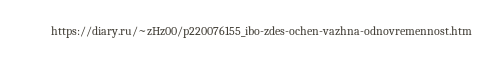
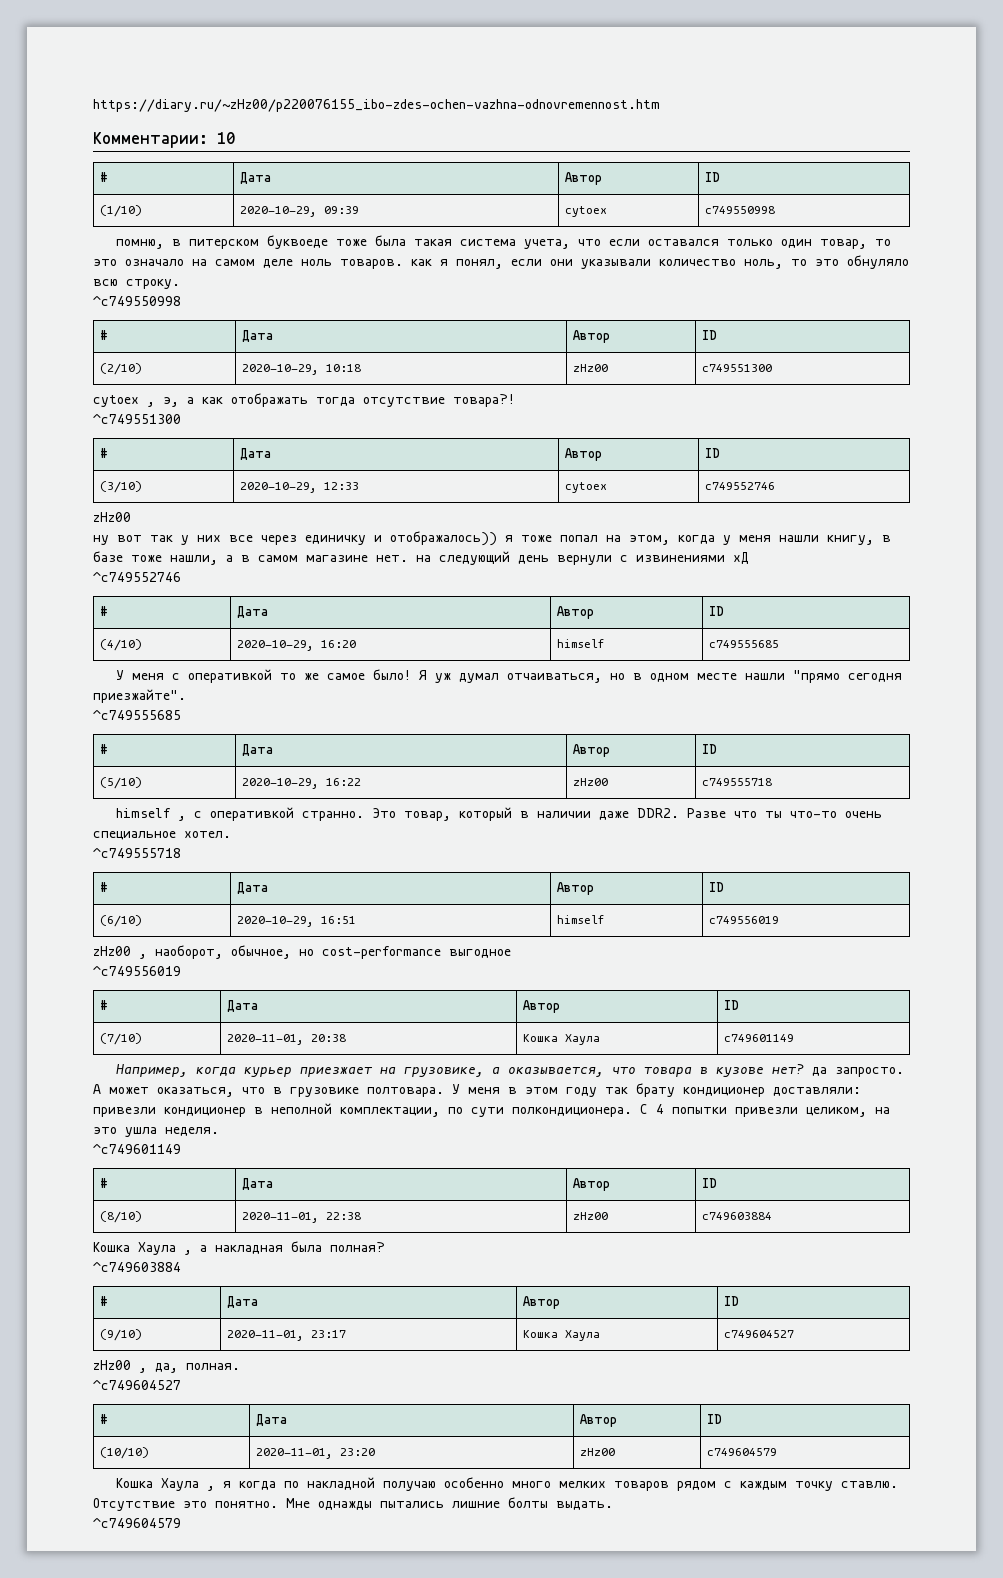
(472, 32) none -> [93,132,235,148] [99,172,108,182] [239,172,271,184] [564,172,602,185] [704,172,720,182] [99,205,142,217] [239,206,359,217] [564,206,607,217] [704,206,775,214] [116,235,892,249] [93,255,909,269] [93,279,180,289] [93,296,181,306] [99,330,108,340] [241,330,273,342] [572,330,610,343] [701,330,717,340] [99,363,142,375] [241,364,361,375] [572,364,608,372] [701,364,772,372] [93,393,515,407] [93,414,181,424] [99,448,108,458] [239,448,271,460] [564,448,602,461] [704,448,720,458] [99,481,142,493] [239,482,359,493] [564,482,607,493] [704,482,775,490] [93,512,131,522] [93,531,891,546] [93,551,749,565] [93,572,181,582] [99,606,108,616] [236,606,268,618] [556,606,594,619] [708,606,724,616] [99,639,142,651] [236,640,356,651] [556,639,605,648] [708,640,779,648] [116,669,903,683] [93,689,186,703] [93,710,181,720] [99,744,108,754] [241,744,273,756] [572,744,610,757] [701,744,717,754] [99,777,142,789] [241,778,361,789] [572,778,608,786] [701,778,772,786] [116,807,883,821] [93,831,231,840] [93,848,181,858] [99,882,108,892] [236,882,268,894] [556,882,594,895] [708,882,724,892] [99,915,142,927] [236,916,356,927] [556,915,605,924] [708,916,779,924] [93,945,511,959] [93,966,181,976] [99,1000,108,1010] [226,1000,258,1012] [522,1000,560,1013] [723,1000,739,1010] [99,1033,142,1045] [226,1034,346,1045] [522,1034,600,1045] [723,1034,794,1042] [116,1064,905,1077] [93,1083,861,1097] [93,1103,890,1117] [93,1127,219,1137] [93,1144,181,1154] [99,1178,108,1188] [241,1178,273,1190] [572,1178,610,1191] [701,1178,717,1188] [99,1211,142,1223] [241,1212,361,1223] [572,1212,608,1220] [701,1212,772,1220] [93,1241,385,1255] [93,1262,181,1272] [99,1296,108,1306] [226,1296,258,1308] [522,1296,560,1309] [723,1296,739,1306] [99,1329,142,1341] [226,1330,346,1341] [522,1330,600,1341] [723,1330,794,1338] [93,1360,240,1373] [93,1380,181,1390] [99,1414,108,1424] [255,1414,287,1426] [579,1414,617,1427] [706,1414,722,1424] [99,1447,149,1459] [255,1448,375,1459] [579,1448,615,1456] [706,1448,777,1456] [116,1477,899,1491] [93,1497,613,1511] [93,1518,181,1528] // Комментарии: 10 // # | Дата | Автор | ID // (1/10) | 2020-10-29, 09:39 | cytoex | c749550998 // помню, в питерском буквоеде тоже была такая система учета, что если оставался только один товар, то это означало на самом деле ноль товаров. как я понял, если они указывали количество ноль, то это обнуляло всю строку. // ^c749550998 // # | Дата | Автор | ID // (2/10) | 2020-10-29, 10:18 | zHz00 | c749551300 // cytoex , э, а как отображать тогда отсутствие товара?! // ^c749551300 // # | Дата | Автор | ID // (3/10) | 2020-10-29, 12:33 | cytoex | c749552746 // zHz00 // ну вот так у них все через единичку и отображалось)) я тоже попал на этом, когда у меня нашли книгу, в базе тоже нашли, а в самом магазине нет. на следующий день вернули с извинениями хД // ^c749552746 // # | Дата | Автор | ID // (4/10) | 2020-10-29, 16:20 | himself | c749555685 // У меня с оперативкой то же самое было! Я уж думал отчаиваться, но в одном месте нашли "прямо сегодня приезжайте". // ^c749555685 // # | Дата | Автор | ID // (5/10) | 2020-10-29, 16:22 | zHz00 | c749555718 // himself , с оперативкой странно. Это товар, который в наличии даже DDR2. Разве что ты что-то очень специальное хотел. // ^c749555718 // # | Дата | Автор | ID // (6/10) | 2020-10-29, 16:51 | himself | c749556019 // zHz00 , наоборот, обычное, но cost-performance выгодное // ^c749556019 // # | Дата | Автор | ID // (7/10) | 2020-11-01, 20:38 | Кошка Хаула | c749601149 // Например, когда курьер приезжает на грузовике, а оказывается, что товара в кузове нет? да запросто. А может оказаться, что в грузовике полтовара. У меня в этом году так брату кондиционер доставляли: привезли кондиционер в неполной комплектации, по сути полкондиционера. С 4 попытки привезли целиком, на это ушла неделя. // ^c749601149 // # | Дата | Автор | ID // (8/10) | 2020-11-01, 22:38 | zHz00 | c749603884 // Кошка Хаула , а накладная была полная? // ^c749603884 // # | Дата | Автор | ID // (9/10) | 2020-11-01, 23:17 | Кошка Хаула | c749604527 // zHz00 , да, полная. // ^c749604527 // # | Дата | Автор | ID // (10/10) | 2020-11-01, 23:20 | zHz00 | c749604579 // Кошка Хаула , я когда по накладной получаю особенно много мелких товаров рядом с каждым точку ставлю. Отсутствие это понятно. Мне однажды пытались лишние болты выдать. // ^c749604579

